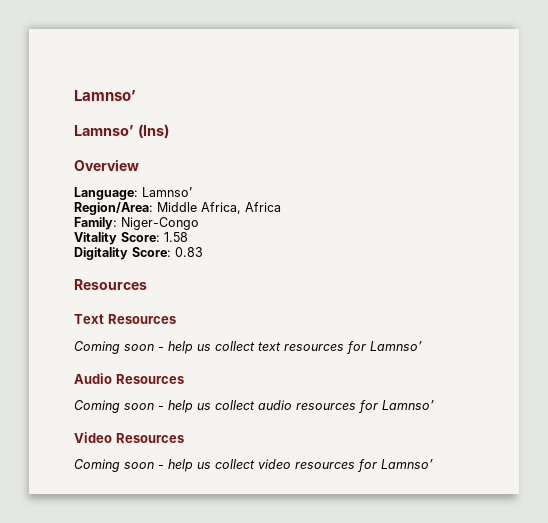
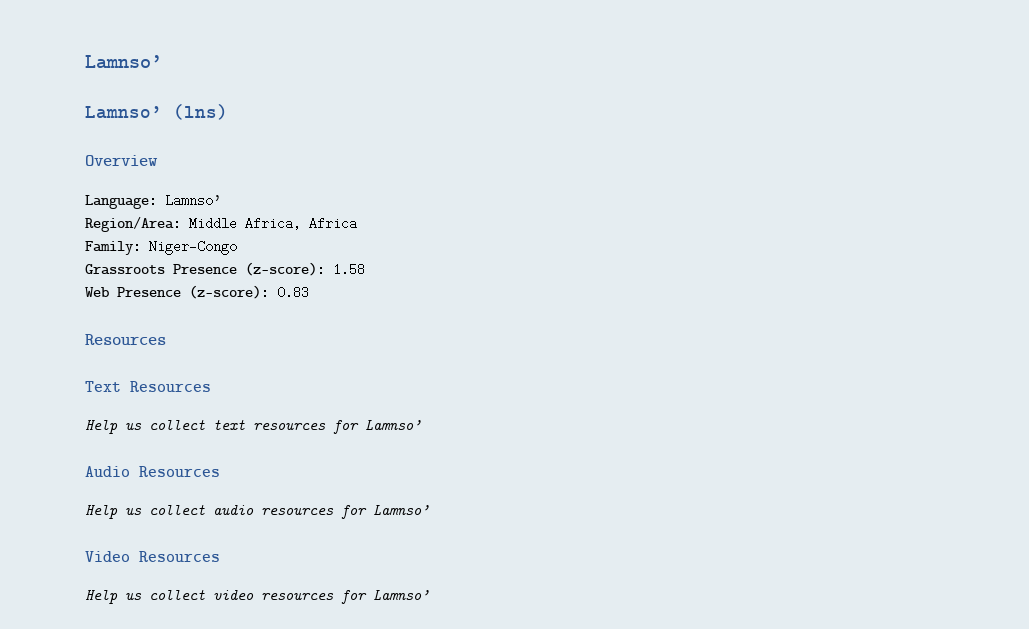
[74,232,188,245] [74,247,171,260] Vitality Score: 1.58 // Digitality Score: -> [85,262,365,276] [85,285,269,299] Grassroots Presence (z-score): 1.58 // Web Presence (z-score):
[74,341,193,354] Coming soon - help -> [85,420,118,434] Help
[74,400,193,413] Coming soon - help -> [85,505,118,519] Help
[74,459,193,472] Coming soon - help -> [85,590,118,604] Help

